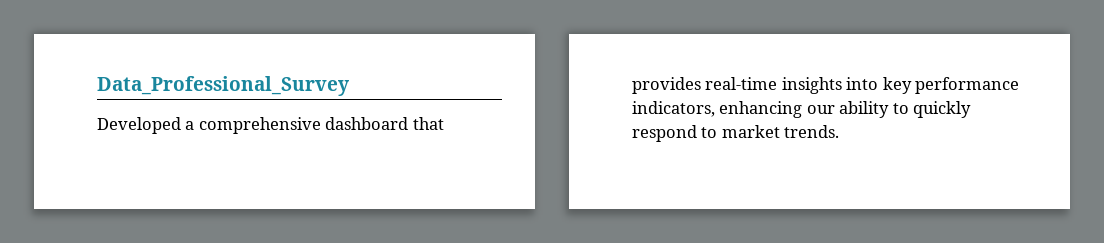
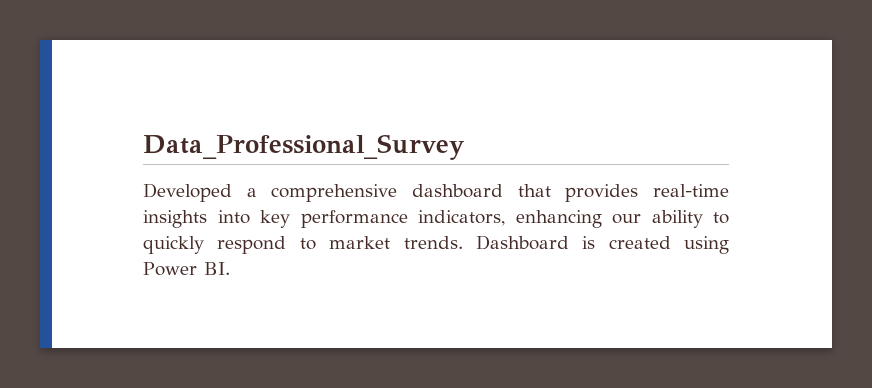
(840, 131) none -> [475,235,729,254] [143,262,230,276] Dashboard is created using Power BI.

